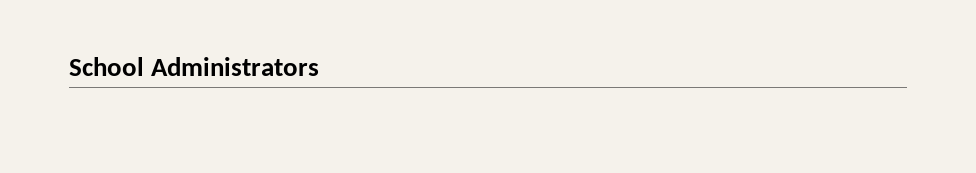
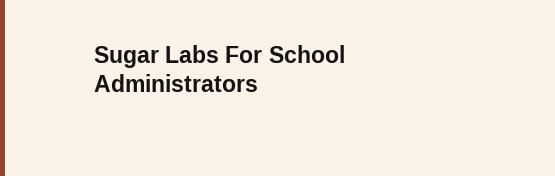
(69, 66) none -> [94,45,263,68] Sugar Labs For

